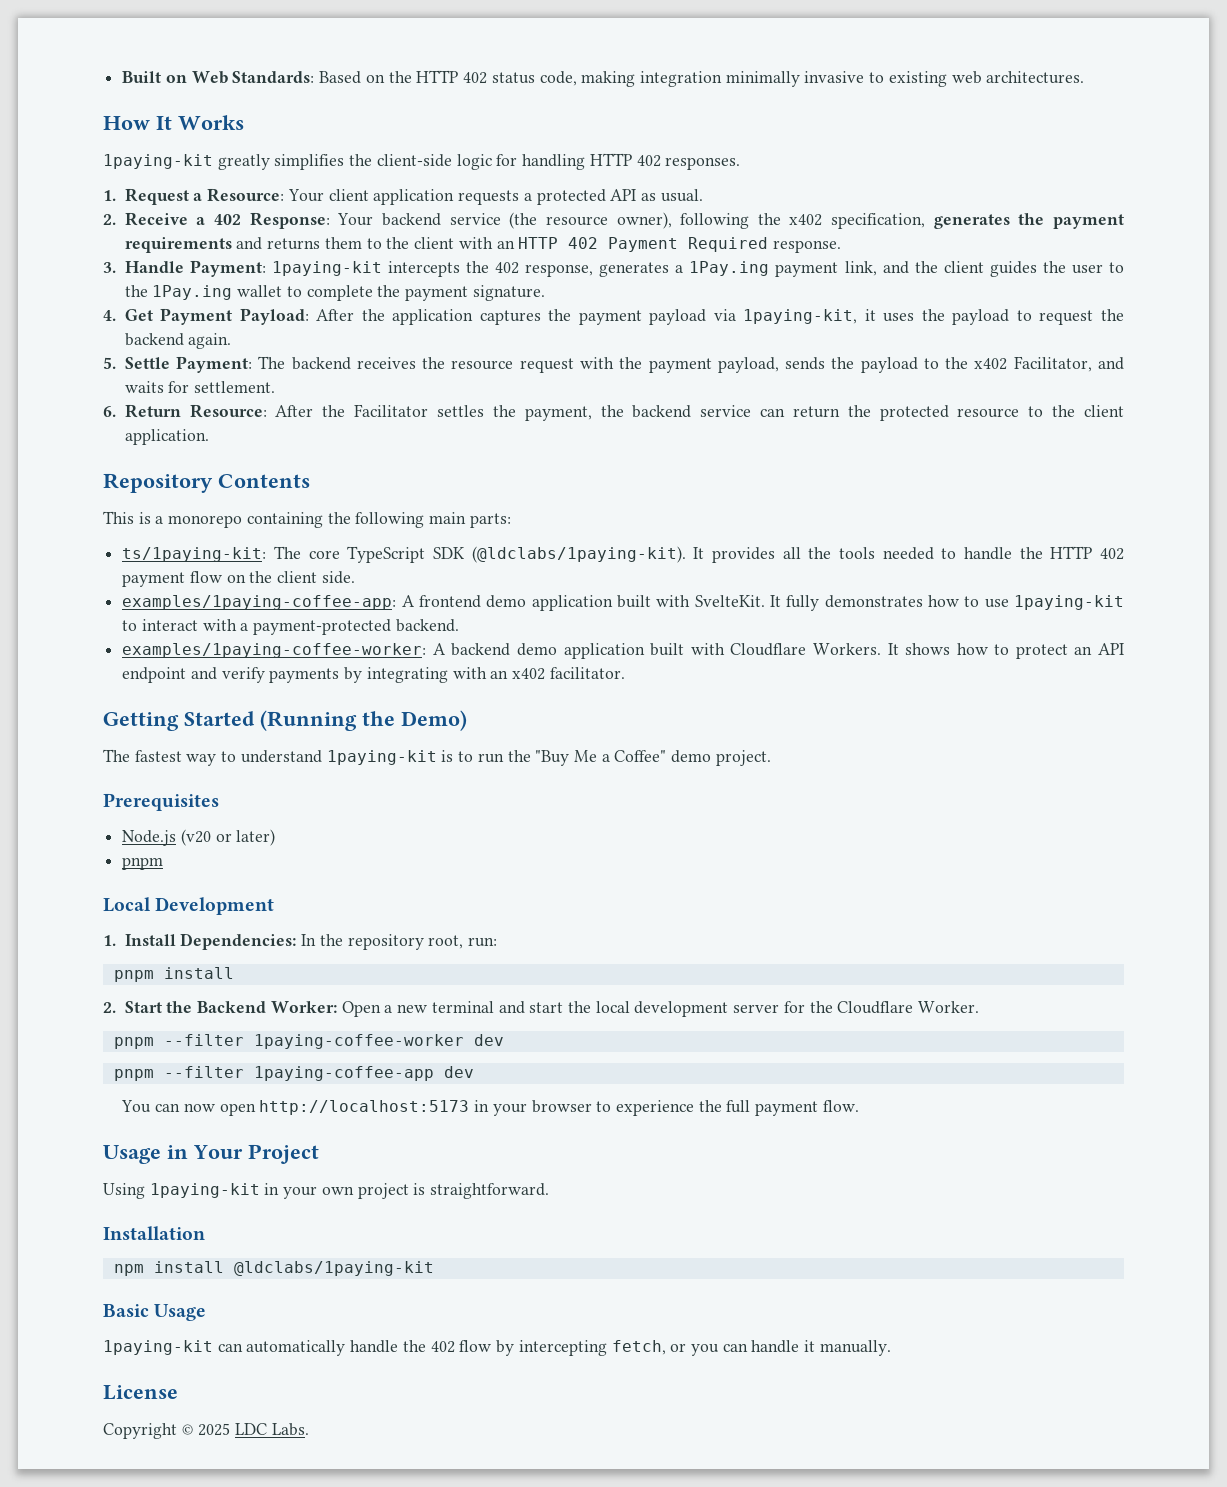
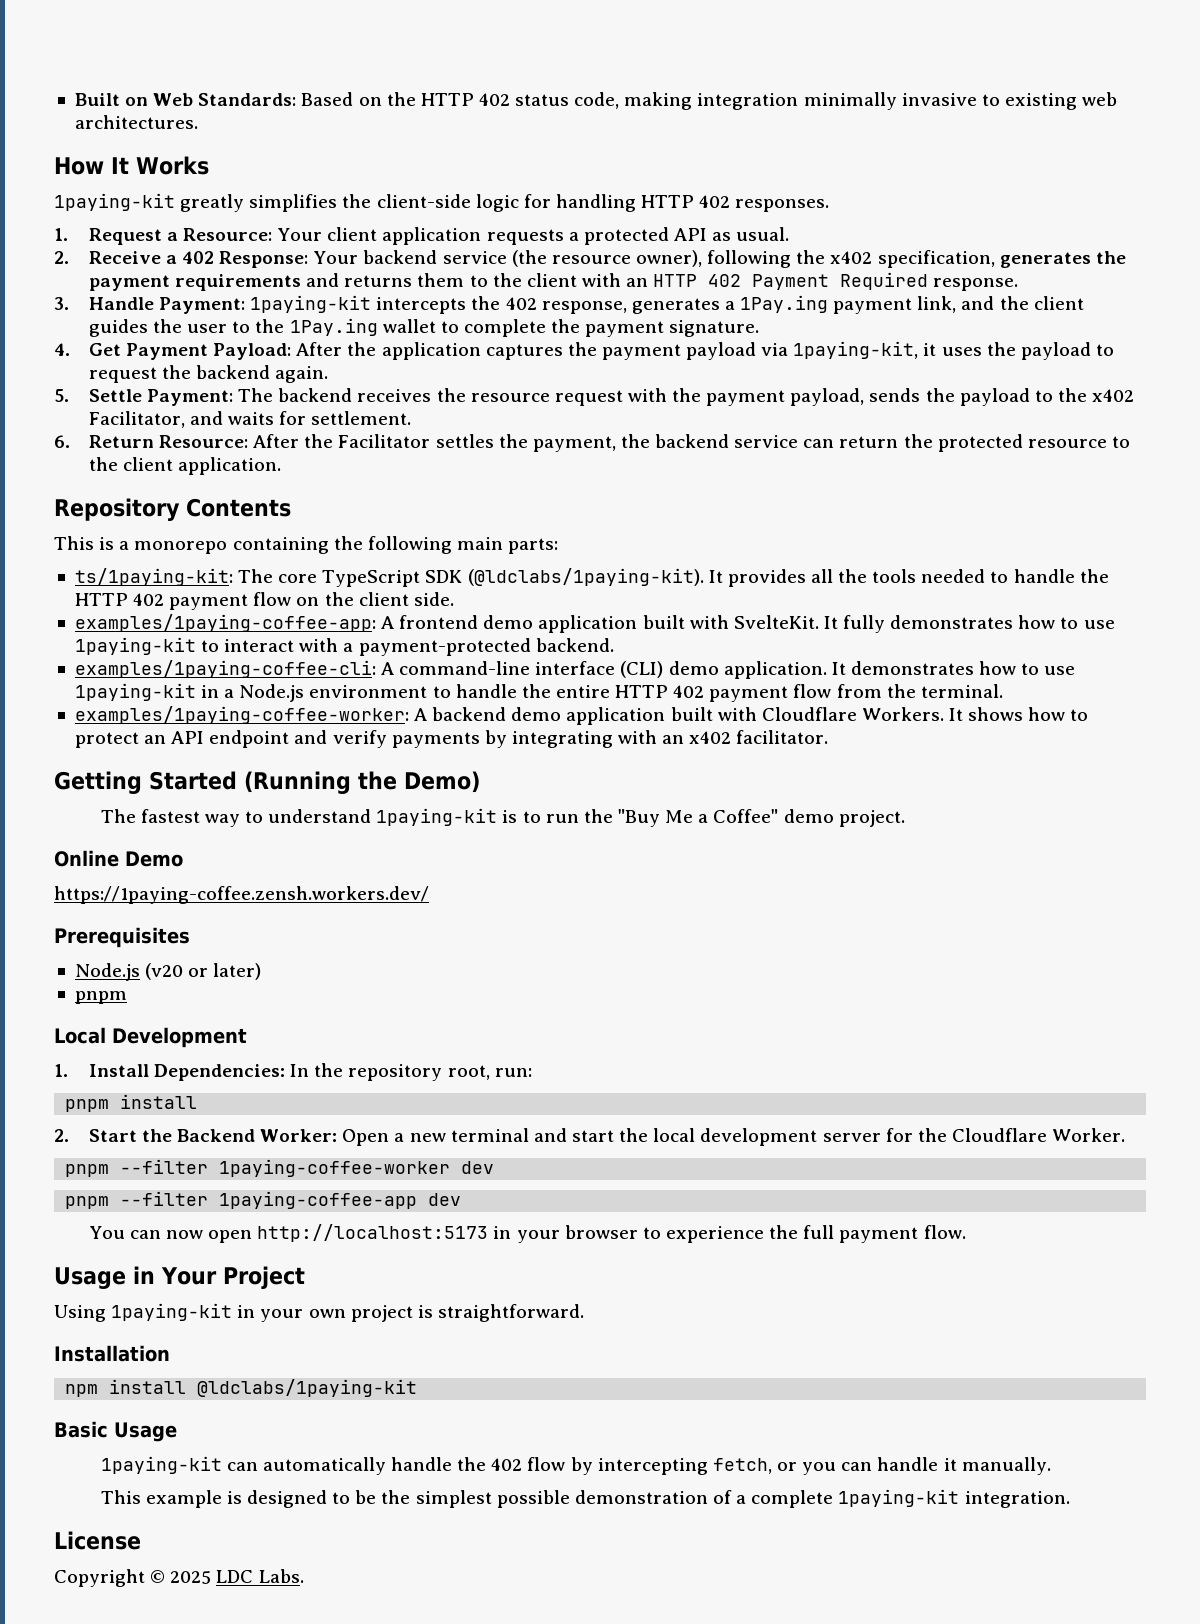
(459, 625) none -> [74,660,1076,679] [74,683,1003,702] // examples/1paying-coffee-cli: A command-line interface (CLI) demo application. It demonstrates how to use 1paying-kit in a Node.js environment to handle the entire HTTP 402 payment flow from the terminal.
(771, 758) none -> [54,850,183,867] [54,886,429,904] // Online Demo // https://1paying-coffee.zensh.workers.dev/
(891, 1348) none -> [100,1489,1070,1508] // This example is designed to be the simplest possible demonstration of a complete 1paying-kit integration.

